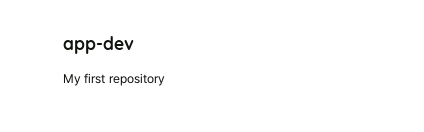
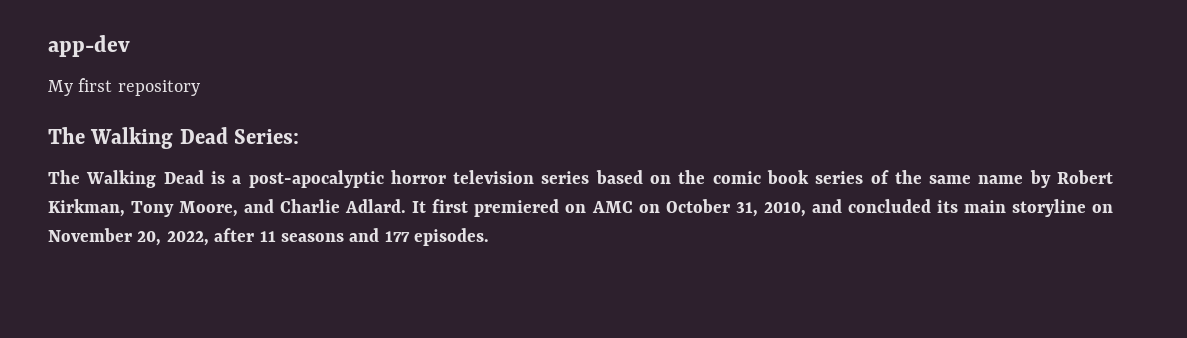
(165, 79) none -> [48,127,300,149] [48,170,1113,188] [48,199,1113,217] [48,228,490,246] // The Walking Dead Series: // The Walking Dead is a post-apocalyptic horror television series based on the comic book series of the same name by Robert Kirkman, Tony Moore, and Charlie Adlard. It first premiered on AMC on October 31, 2010, and concluded its main storyline on November 20, 2022, after 11 seasons and 177 episodes.

